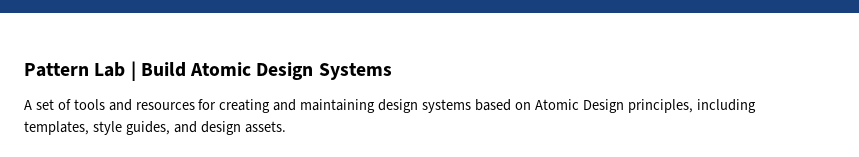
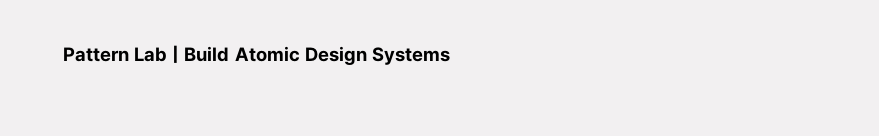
[24,99,756,113] [24,121,286,135] // A set of tools and resources for creating and maintaining design systems based on Atomic Design principles, including templates, style guides, and design assets. -> (450, 56) none

